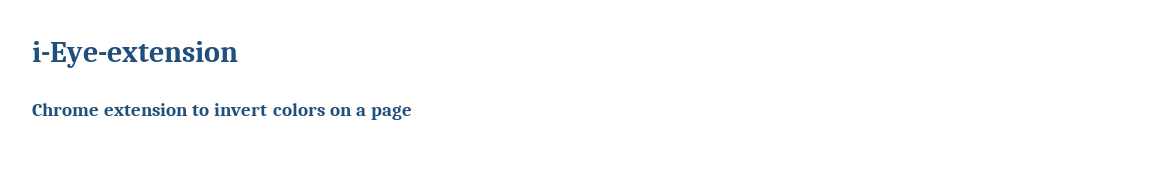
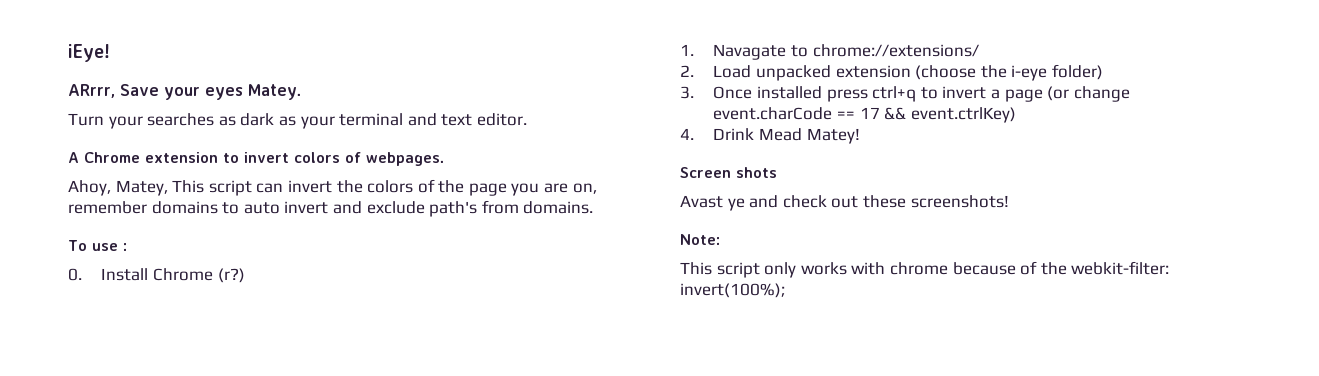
[32,41,238,68] i-Eye-extension // -> [68,44,110,62] [68,84,302,100] [68,113,527,129] [68,152,79,163] iEye! // ARrrr, Save your eyes Matey. // Turn your searches as dark as your terminal and text editor. // A
[329,105,412,120] on a page -> [345,152,444,166] [68,179,597,196] [68,200,594,217] [68,240,127,251] [68,268,245,283] [680,44,979,60] [680,64,1103,81] [680,86,1130,102] [713,107,1016,123] [680,128,860,144] [680,167,777,178] [680,195,1009,211] [680,234,720,245] [680,261,1170,278] [680,283,785,298] of webpages. // Ahoy, Matey, This script can invert the colors of the page you are on, remember domains to auto invert and exclude path's from domains. // To use : // 0. Install Chrome (r?) // 1. Navagate to chrome://extensions/ // 2. Load unpacked extension (choose the i-eye folder) // 3. Once installed press ctrl+q to invert a page (or change event.charCode == 17 && event.ctrlKey) // 4. Drink Mead Matey! // Screen shots // Avast ye and check out these screenshots! // Note: // This script only works with chrome because of the webkit-filter: invert(100%);

